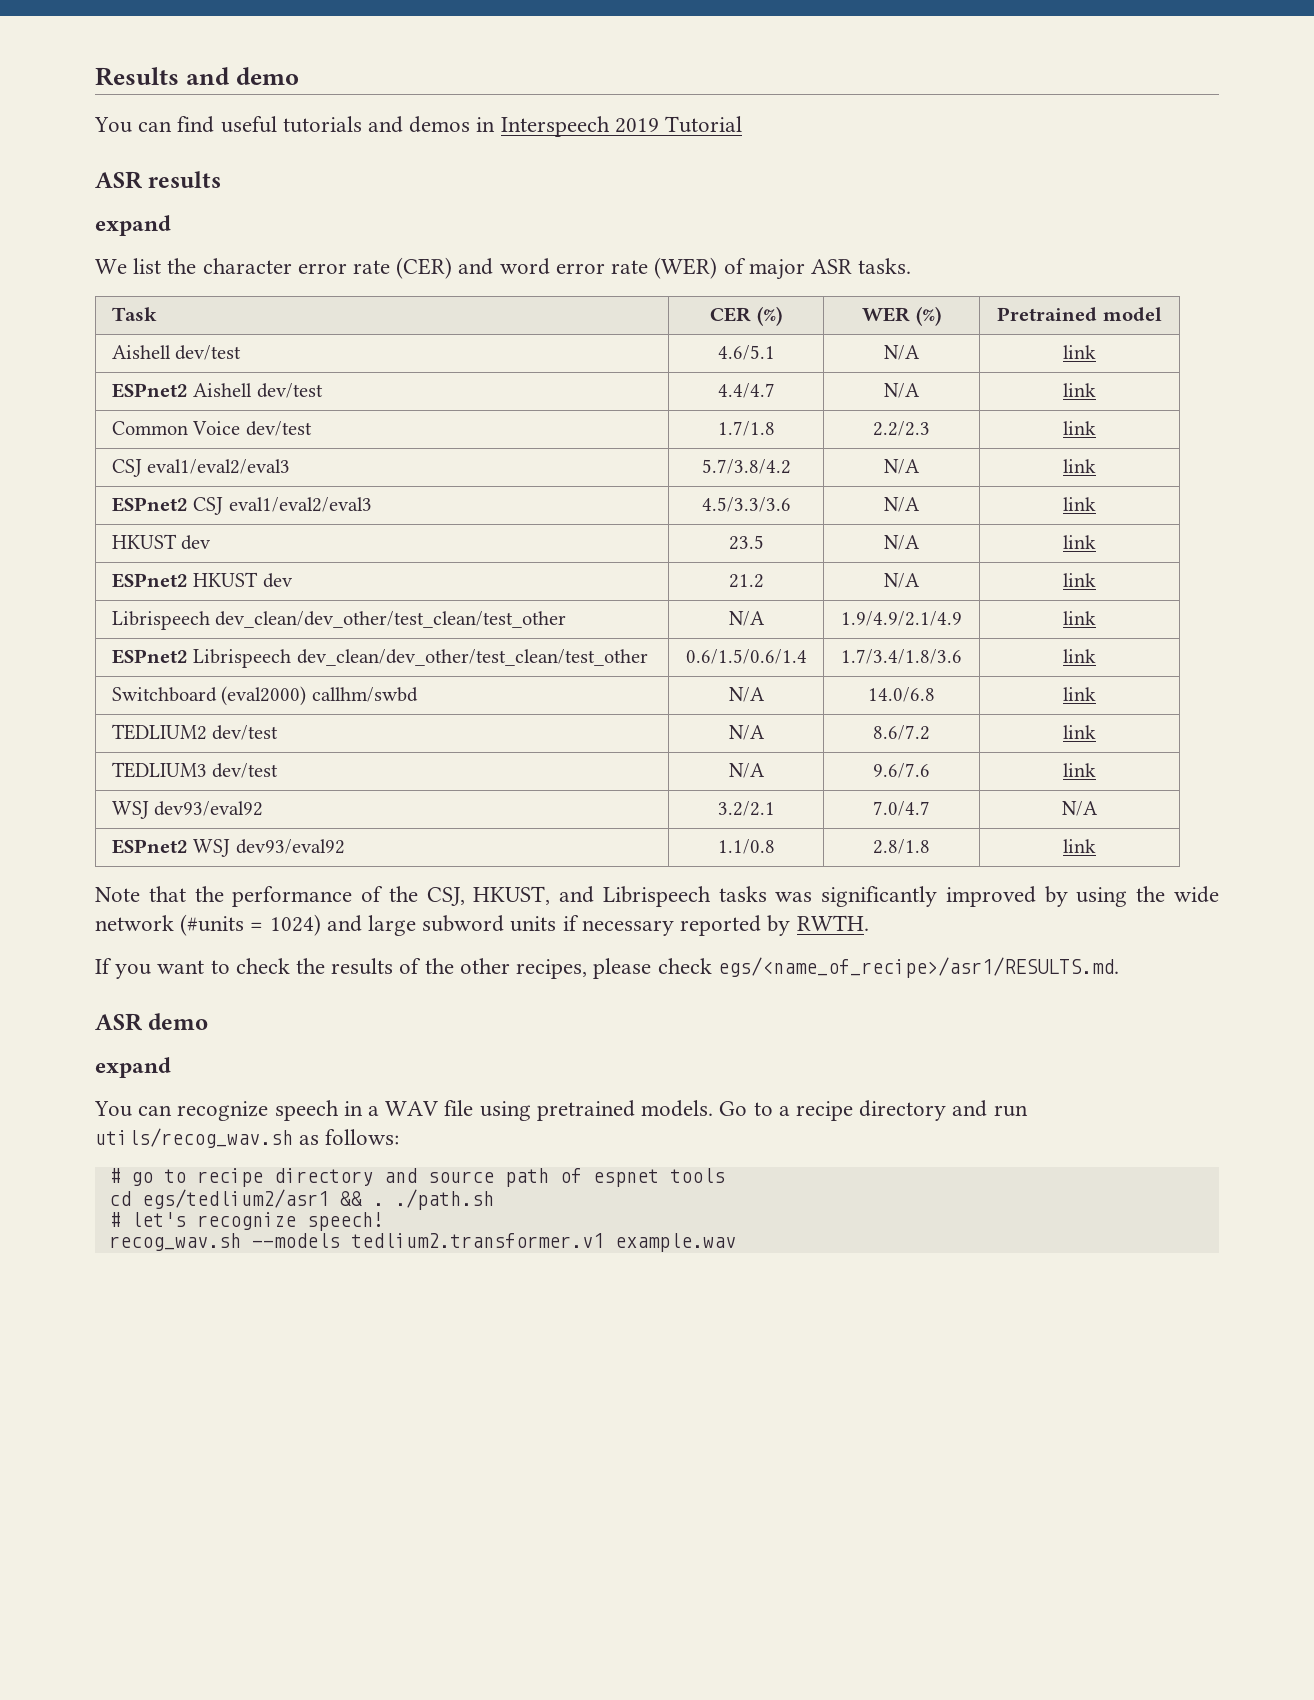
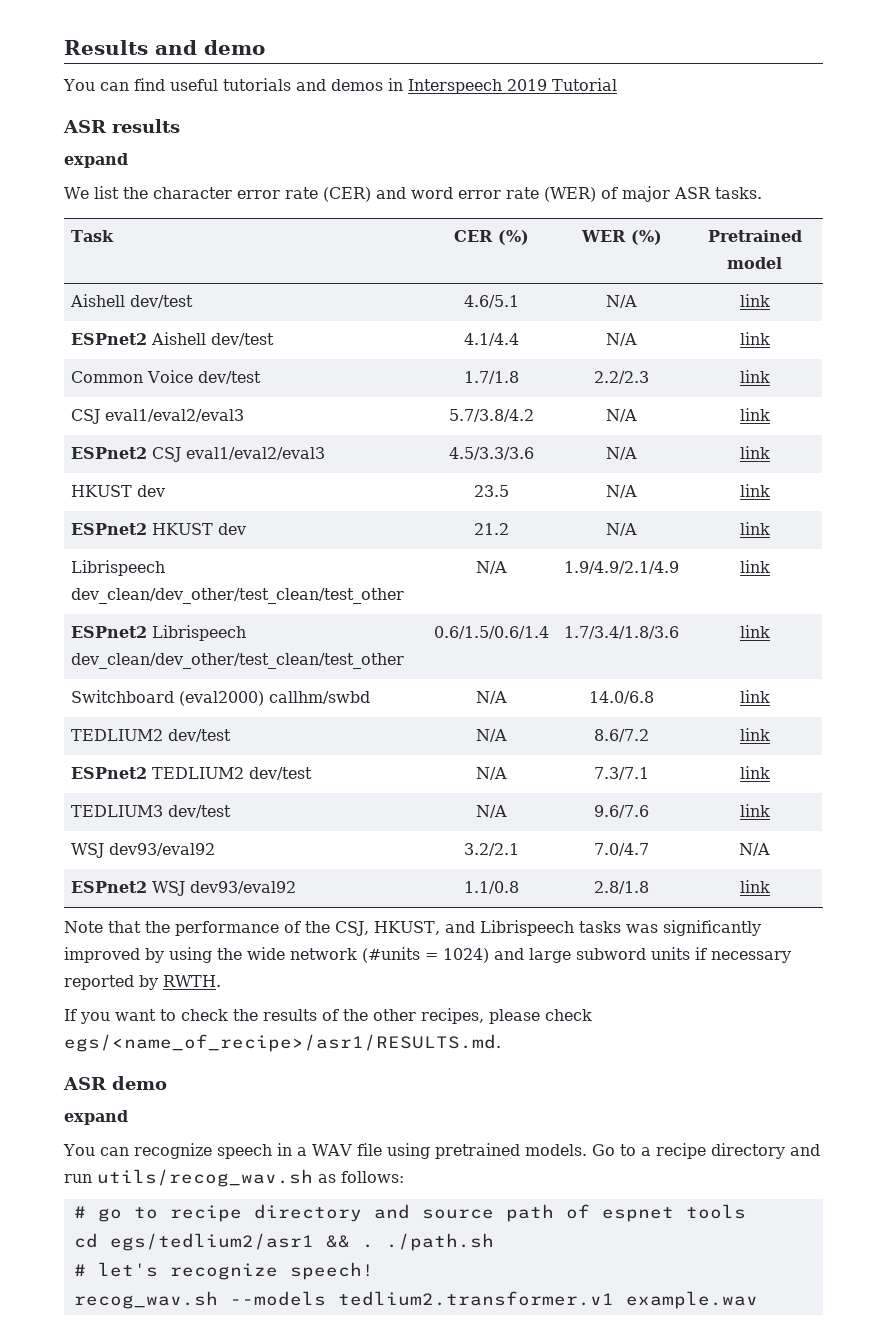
[717,383,775,398] 4.4/4.7 -> [464,333,519,346] 4.1/4.4
(1096, 732) none -> [71,767,313,780] [476,767,507,780] [594,767,649,780] [739,766,770,779] // ESPnet2 TEDLIUM2 dev/test | N/A | 7.3/7.1 | link

